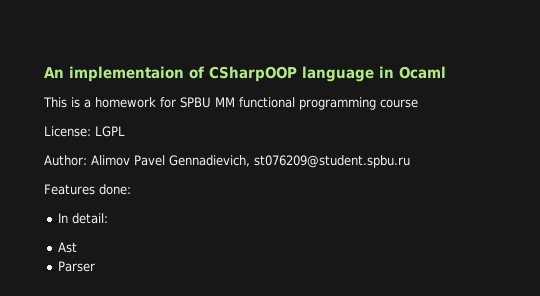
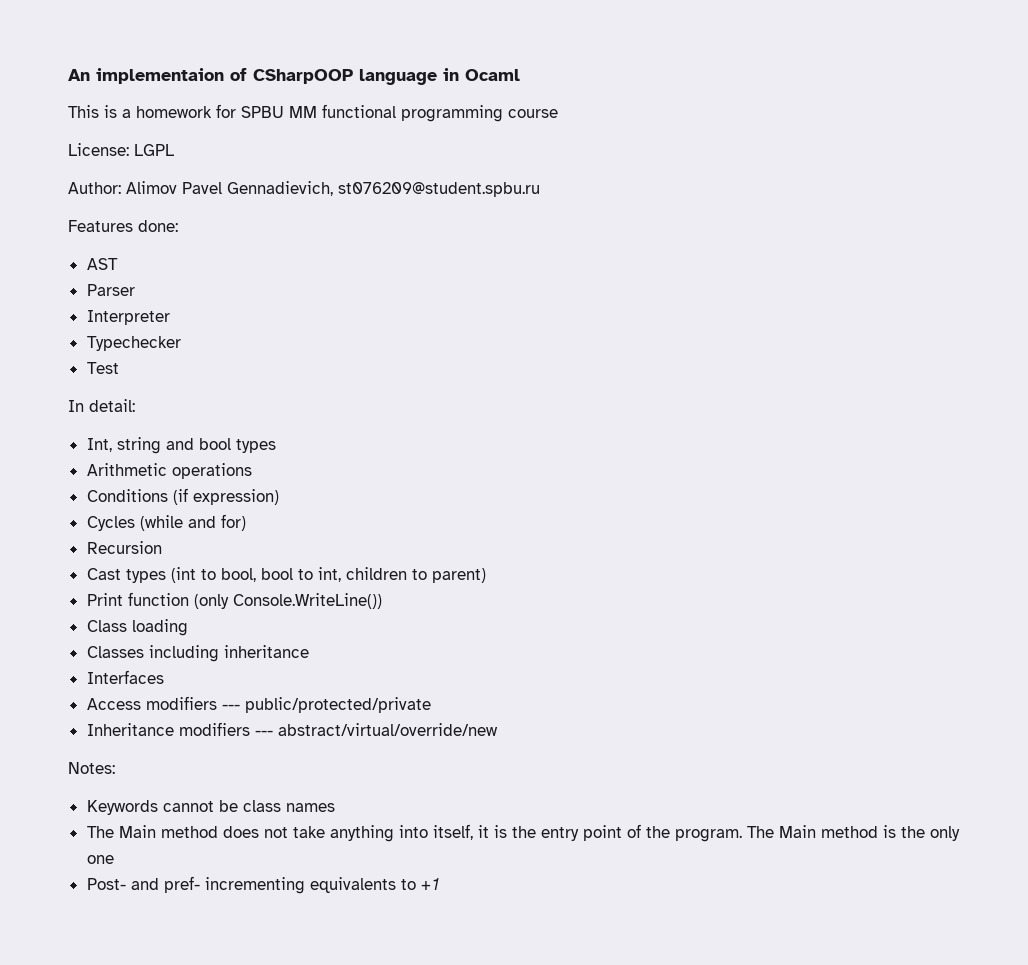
[58,213,109,224] [58,242,78,253] [58,261,96,272] In detail: // Ast // Parser -> [86,258,118,270] [86,284,135,296] [86,310,170,325] [86,336,181,351] [86,362,119,374] [68,399,135,412] [86,437,276,454] [86,463,252,479] [86,488,279,505] [86,514,246,531] [86,541,162,554] [86,567,486,583] [86,592,382,609] [86,619,188,636] [86,645,309,662] [86,670,164,684] [86,696,431,713] [86,722,498,736] [68,762,115,774] [86,800,335,815] [86,824,960,842] [86,855,114,864] [86,876,439,894] AST // Parser // Interpreter // Typechecker // Test // In detail: // Int, string and bool types // Arithmetic operations // Conditions (if expression) // Cycles (while and for) // Recursion // Cast types (int to bool, bool to int, children to parent) // Print function (only Console.WriteLine()) // Class loading // Classes including inheritance // Interfaces // Access modifiers --- public/protected/private // Inheritance modifiers --- abstract/virtual/override/new // Notes: // Keywords cannot be class names // The Main method does not take anything into itself, it is the entry point of the program. The Main method is the only one // Post- and pref- incrementing equivalents to +1

